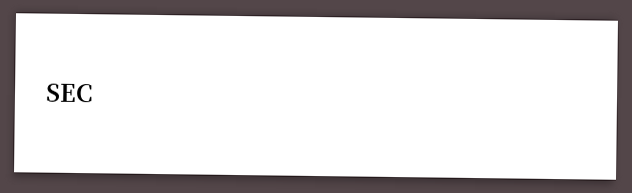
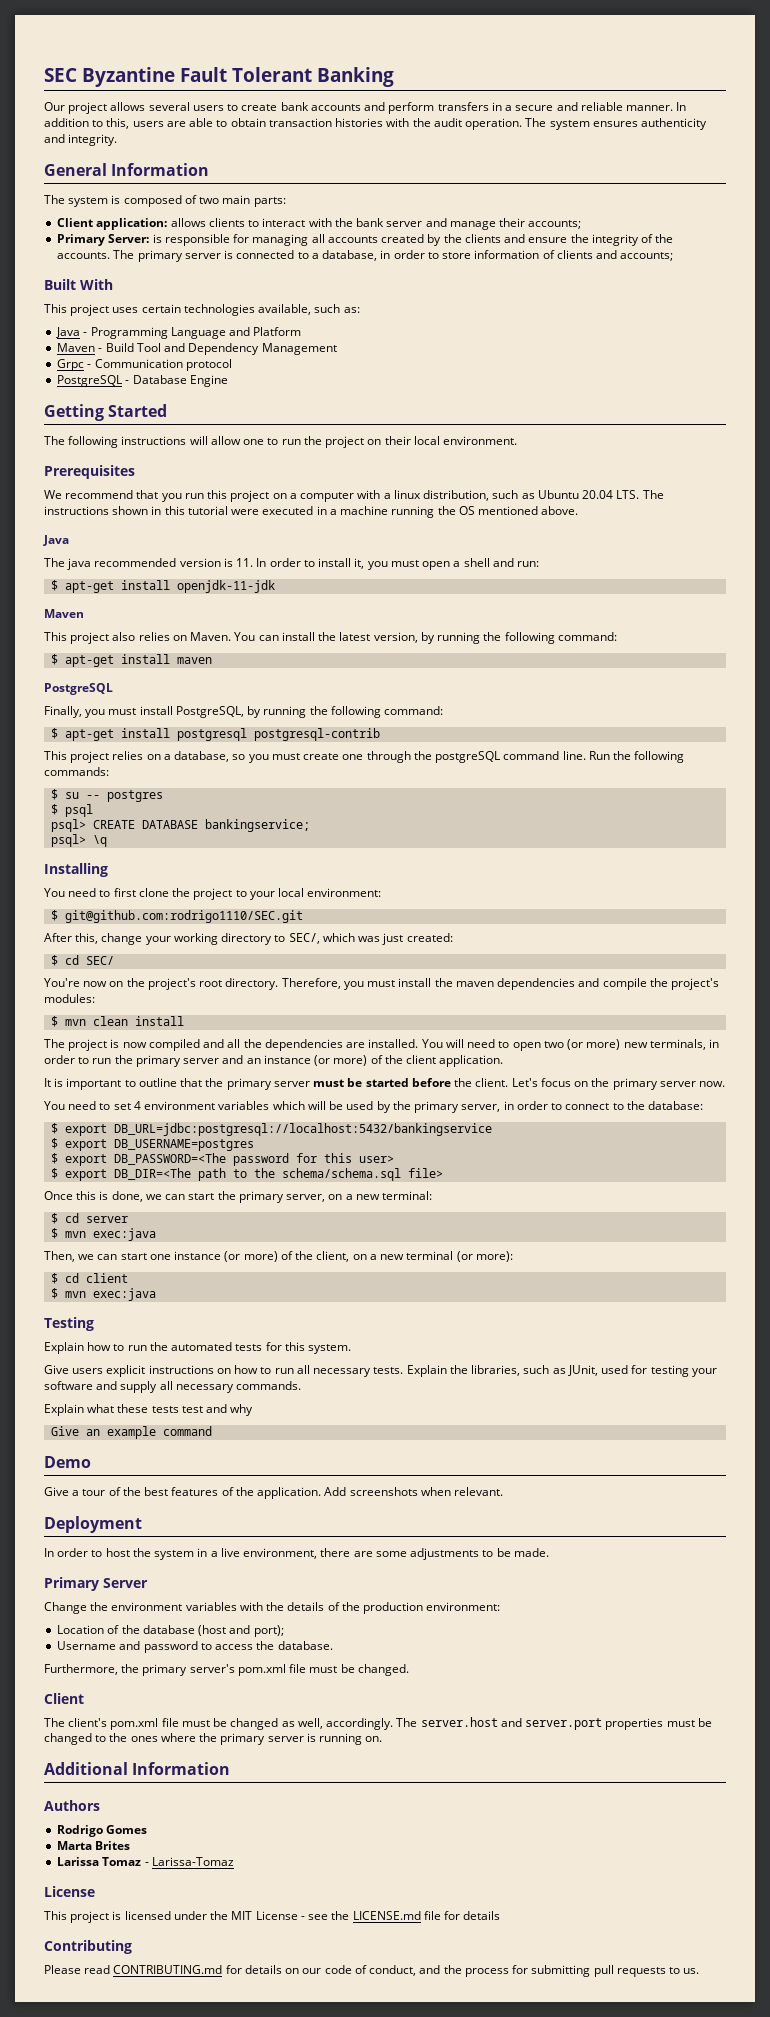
(94, 93) none -> [82,67,394,87] [44,102,687,114] [44,118,708,130] [44,134,118,146] [44,163,210,176] [44,195,286,207] [57,218,582,230] [57,234,674,246] [57,250,674,262] [44,279,113,290] [44,304,360,316] [56,327,302,339] [57,343,337,355] [57,359,232,371] [57,375,228,387] [44,404,168,421] [44,436,518,448] [44,465,135,479] [44,490,664,502] [44,506,579,518] [43,535,69,546] [44,558,540,570] [51,580,276,593] [44,609,84,618] [44,632,617,644] [51,654,213,667] [44,683,113,695] [44,706,444,718] [51,728,381,741] [44,751,685,763] [44,767,109,776] [51,789,164,802] [51,804,94,817] [51,819,311,832] [51,834,108,847] [44,863,108,877] [44,888,382,900] [51,910,304,923] [44,933,453,945] [51,955,115,966] [44,978,720,990] [44,994,95,1003] [51,1016,185,1027] [44,1039,720,1051] [44,1055,504,1067] [44,1078,726,1090] [44,1101,704,1113] [51,1123,493,1136] [51,1138,255,1151] [51,1153,395,1166] [51,1168,444,1181] [44,1191,433,1203] [51,1213,129,1224] [51,1228,157,1241] [44,1251,513,1262] [51,1273,129,1284] [51,1288,157,1301] [44,1317,94,1331] [44,1342,352,1354] [44,1365,717,1377] [44,1381,302,1393] [44,1404,254,1416] [51,1426,213,1439] [44,1456,91,1468] [44,1487,504,1499] [44,1516,142,1533] [44,1548,549,1560] [44,1577,148,1591] [44,1602,501,1614] [57,1625,284,1637] [57,1641,333,1653] [44,1664,409,1676] [44,1693,84,1704] [44,1717,712,1730] [44,1733,383,1745] [44,1762,231,1775] [44,1800,100,1811] [57,1825,148,1837] [57,1841,131,1850] [57,1857,234,1866] [44,1886,95,1897] [44,1911,501,1923] [44,1940,132,1954] [44,1965,700,1977] Byzantine Fault Tolerant Banking // Our project allows several users to create bank accounts and perform transfers in a secure and reliable manner. In addition to this, users are able to obtain transaction histories with the audit operation. The system ensures authenticity and integrity. // General Information // The system is composed of two main parts: // Client application: allows clients to interact with the bank server and manage their accounts; // Primary Server: is responsible for managing all accounts created by the clients and ensure the integrity of the accounts. The primary server is connected to a database, in order to store information of clients and accounts; // Built With // This project uses certain technologies available, such as: // Java - Programming Language and Platform // Maven - Build Tool and Dependency Management // Grpc - Communication protocol // PostgreSQL - Database Engine // Getting Started // The following instructions will allow one to run the project on their local environment. // Prerequisites // We recommend that you run this project on a computer with a linux distribution, such as Ubuntu 20.04 LTS. The instructions shown in this tutorial were executed in a machine running the OS mentioned above. // Java // The java recommended version is 11. In order to install it, you must open a shell and run: // $ apt-get install openjdk-11-jdk // Maven // This project also relies on Maven. You can install the latest version, by running the following command: // $ apt-get install maven // PostgreSQL // Finally, you must install PostgreSQL, by running the following command: // $ apt-get install postgresql postgresql-contrib // This project relies on a database, so you must create one through the postgreSQL command line. Run the following commands: // $ su -- postgres // $ psql // psql> CREATE DATABASE bankingservice; // psql> \q // Installing // You need to first clone the project to your local environment: // $ git@github.com:rodrigo1110/SEC.git // After this, change your working directory to SEC/, which was just created: // $ cd SEC/ // You're now on the project's root directory. Therefore, you must install the maven dependencies and compile the project's modules: // $ mvn clean install // The project is now compiled and all the dependencies are installed. You will need to open two (or more) new terminals, in order to run the primary server and an instance (or more) of the client application. // It is important to outline that the primary server must be started before the client. Let's focus on the primary server now. // You need to set 4 environment variables which will be used by the primary server, in order to connect to the database: // $ export DB_URL=jdbc:postgresql://localhost:5432/bankingservice // $ export DB_USERNAME=postgres // $ export DB_PASSWORD=<The password for this user> // $ export DB_DIR=<The path to the schema/schema.sql file> // Once this is done, we can start the primary server, on a new terminal: // $ cd server // $ mvn exec:java // Then, we can start one instance (or more) of the client, on a new terminal (or more): // $ cd client // $ mvn exec:java // Testing // Explain how to run the automated tests for this system. // Give users explicit instructions on how to run all necessary tests. Explain the libraries, such as JUnit, used for testing your software and supply all necessary commands. // Explain what these tests test and why // Give an example command // Demo // Give a tour of the best features of the application. Add screenshots when relevant. // Deployment // In order to host the system in a live environment, there are some adjustments to be made. // Primary Server // Change the environment variables with the details of the production environment: // Location of the database (host and port); // Username and password to access the database. // Furthermore, the primary server's pom.xml file must be changed. // Client // The client's pom.xml file must be changed as well, accordingly. The server.host and server.port properties must be changed to the ones where the primary server is running on. // Additional Information // Authors // Rodrigo Gomes // Marta Brites // Larissa Tomaz - Larissa-Tomaz // License // This project is licensed under the MIT License - see the LICENSE.md file for details // Contributing // Please read CONTRIBUTING.md for details on our code of conduct, and the process for submitting pull requests to us.

